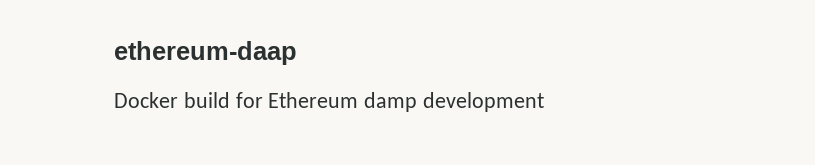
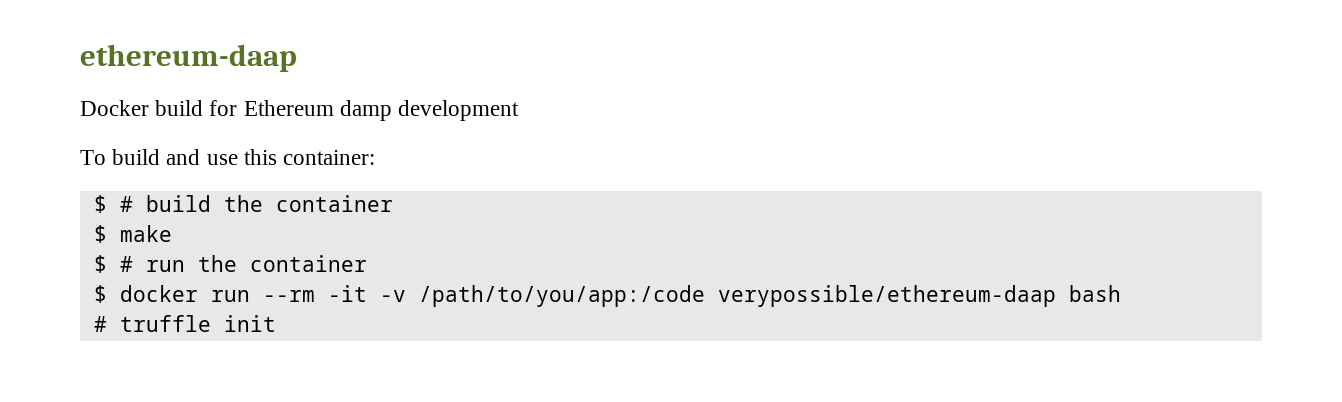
(545, 102) none -> [80,149,376,165] [93,195,393,213] [93,225,172,243] [93,255,367,273] [93,285,1121,307] [93,315,276,332] // To build and use this container: // $ # build the container // $ make // $ # run the container // $ docker run --rm -it -v /path/to/you/app:/code verypossible/ethereum-daap bash // # truffle init

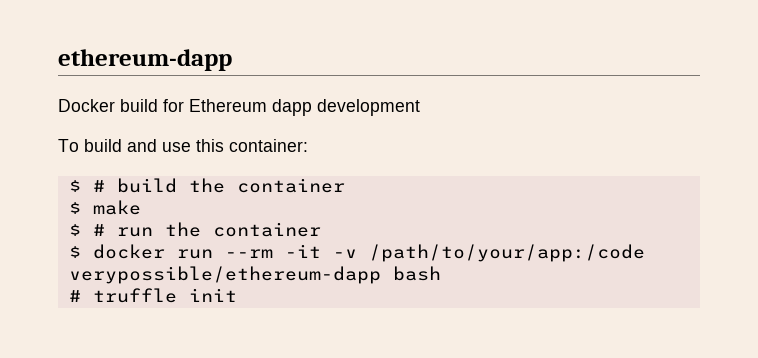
[80,44,297,72] ethereum-daap -> [58,49,232,71] ethereum-dapp
[339,100,392,121] damp -> [272,99,312,116] dapp
[418,285,1056,307] /path/to/you/app:/code verypossible/ethereum-daap -> [368,244,645,262] [68,266,381,284] /path/to/your/app:/code verypossible/ethereum-dapp

